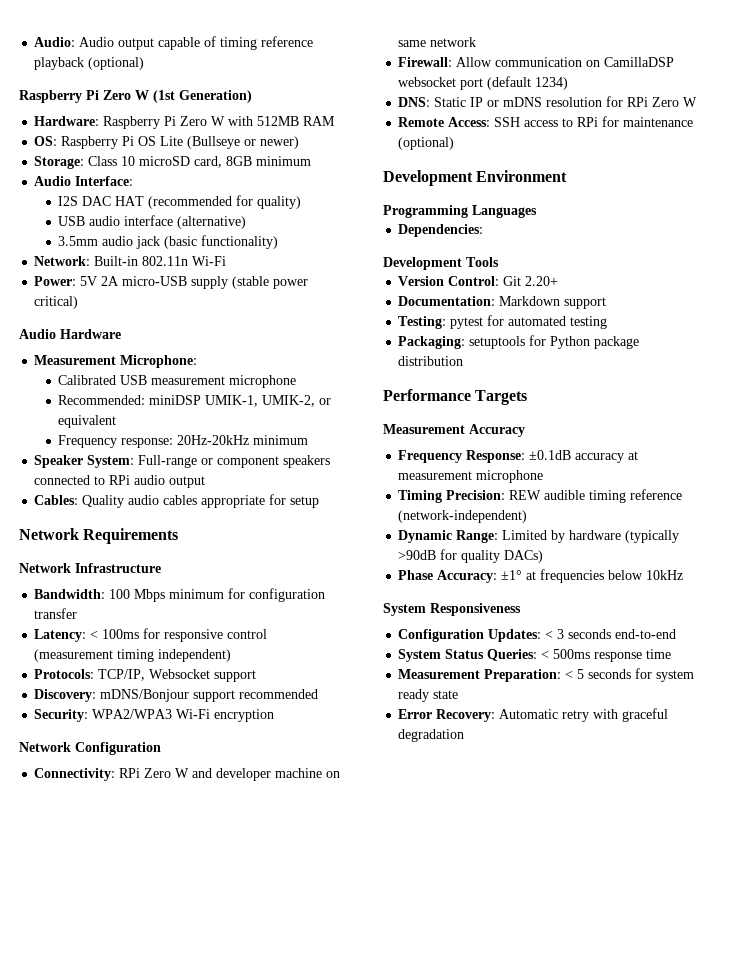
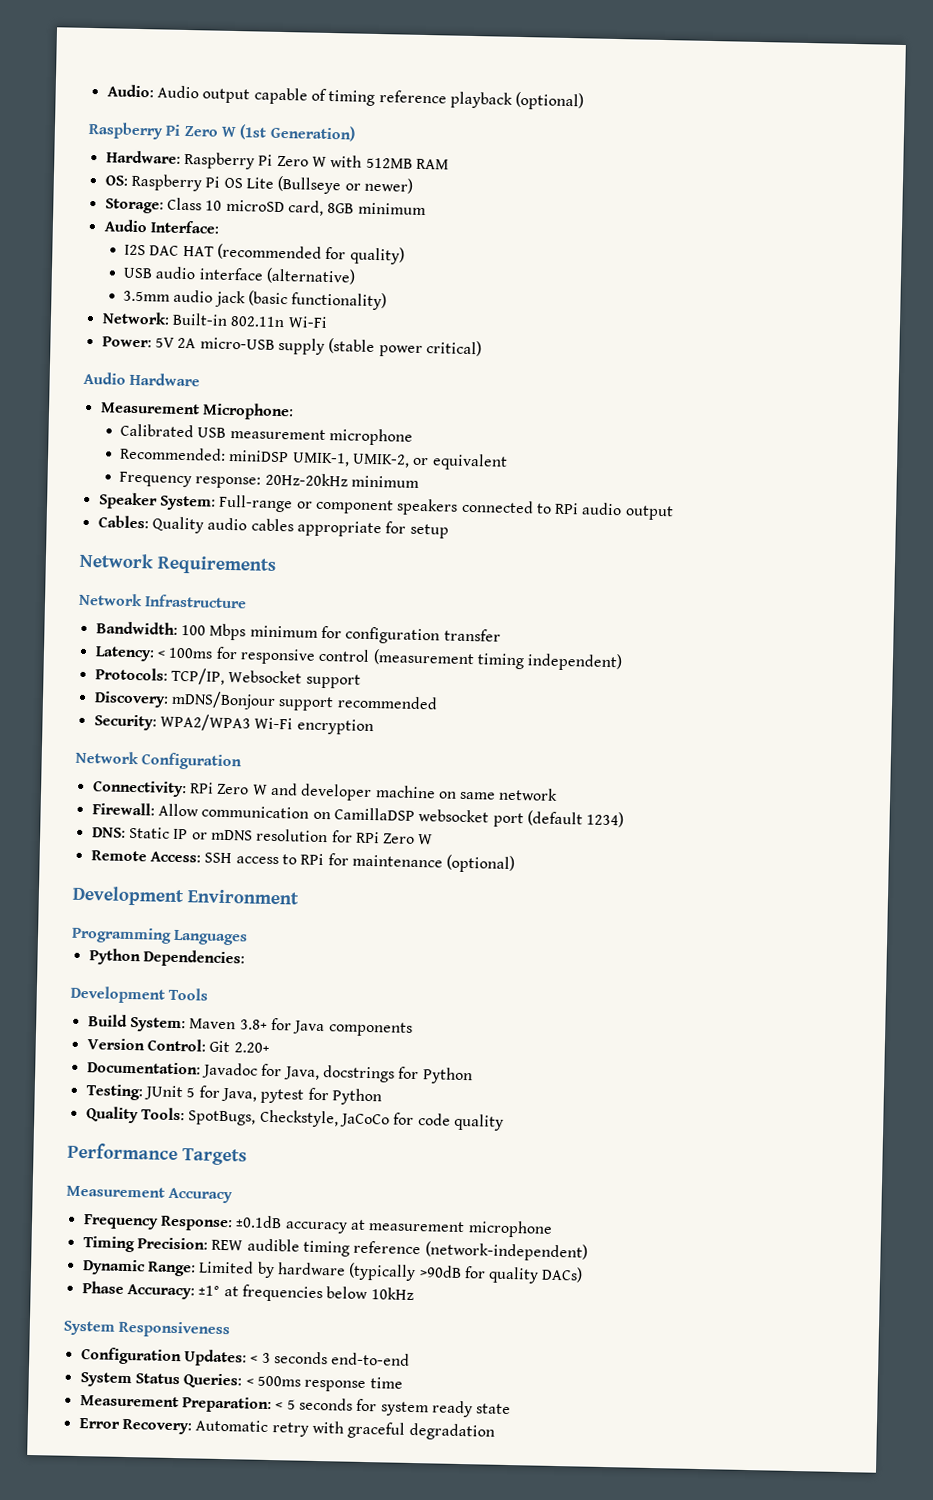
(537, 211) none -> [88,948,141,966] Python
(499, 262) none -> [87,1014,413,1037] // Build System: Maven 3.8+ for Java components
[499,296,607,309] [398,315,608,329] [398,335,640,349] [398,356,464,366] Markdown support // Testing: pytest for automated testing // Packaging: setuptools for Python package distribution -> [201,1062,473,1085] [85,1084,382,1106] [85,1106,504,1131] Javadoc for Java, docstrings for Python // Testing: JUnit 5 for Java, pytest for Python // Quality Tools: SpotBugs, Checkstyle, JaCoCo for code quality

